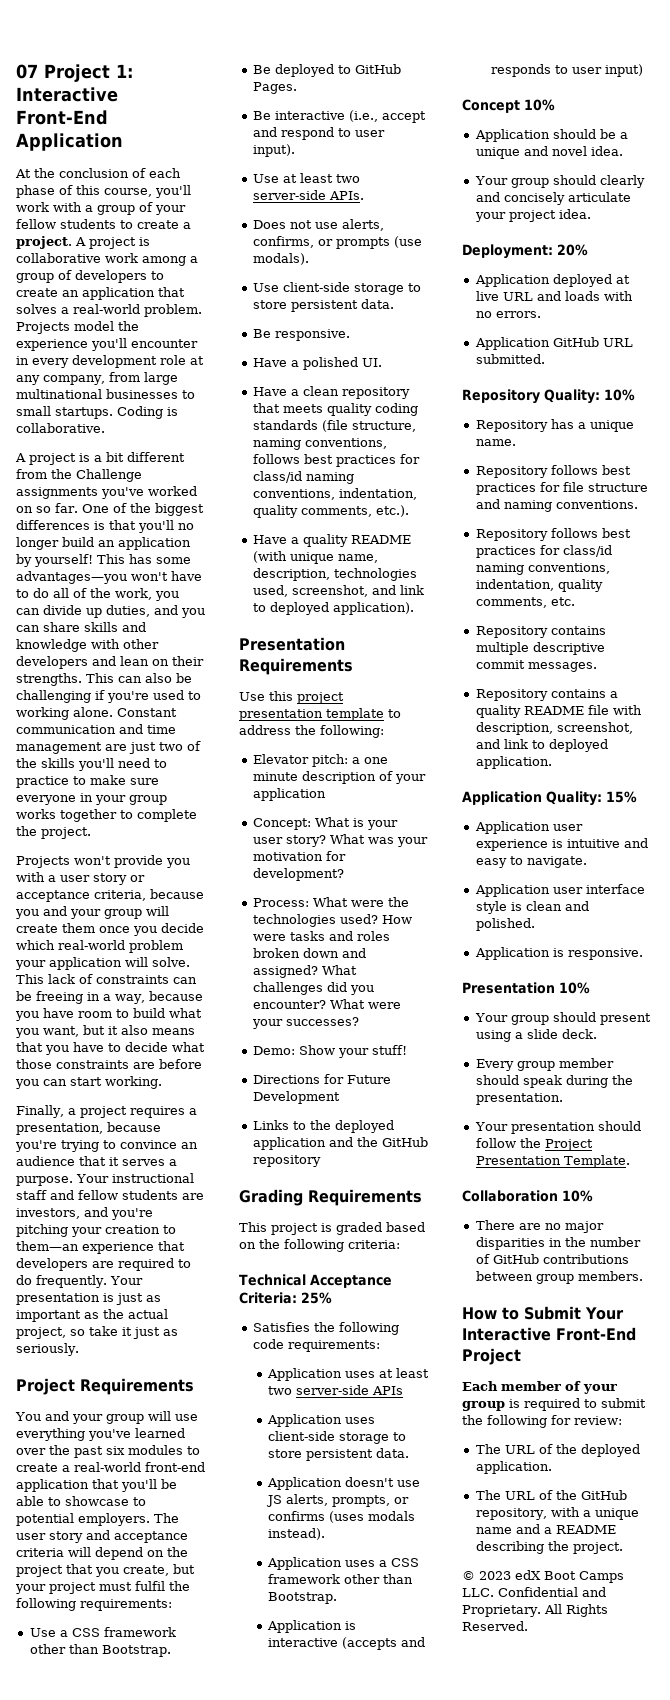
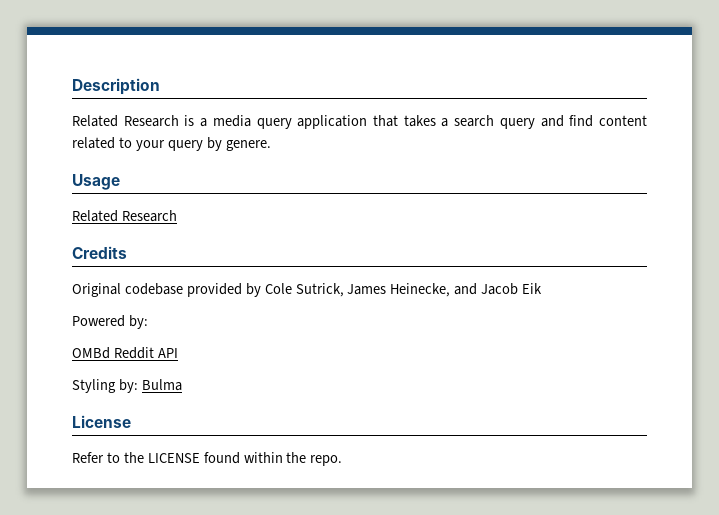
[16,64,133,82] [16,87,118,102] [16,110,108,125] [16,133,123,151] [15,168,181,178] [16,185,191,198] [16,202,186,215] [16,219,191,229] [16,236,150,249] [16,253,198,266] [16,270,164,283] [16,287,185,300] [16,304,202,317] [16,321,139,334] [16,338,198,351] [16,355,204,368] [16,372,178,385] [16,389,195,399] [16,406,178,419] [16,423,105,433] [15,452,185,465] [16,469,142,482] [16,486,197,499] [16,503,204,516] [16,520,194,533] [16,537,191,550] [16,554,191,567] [16,571,202,584] [16,588,179,601] [16,605,205,618] [16,622,146,632] [16,639,159,652] [16,656,204,669] [16,673,192,686] [16,690,201,703] [16,707,177,720] [16,724,176,734] [16,741,201,754] [16,758,167,771] [16,775,159,788] [16,793,167,805] [16,809,197,822] [16,826,91,839] [16,855,190,868] [16,872,145,885] [16,889,204,902] [15,906,169,919] [16,923,204,936] [16,940,183,953] [15,957,190,970] [16,974,197,984] [16,991,203,1004] [15,1008,202,1021] [15,1025,195,1038] [16,1042,205,1055] [16,1059,202,1069] [15,1076,162,1089] [16,1105,197,1118] [16,1122,161,1135] [15,1140,198,1152] [16,1156,177,1166] [16,1173,194,1186] [16,1190,204,1200] [16,1207,153,1220] [16,1224,176,1237] [16,1241,185,1254] [16,1258,191,1271] [16,1275,143,1288] [16,1293,161,1305] [16,1309,168,1322] [16,1326,178,1339] [16,1343,79,1356] [16,1378,194,1395] [15,1411,198,1424] [16,1428,185,1441] [16,1445,200,1458] [16,1462,205,1472] [16,1479,177,1492] [16,1496,146,1506] [16,1513,179,1526] [16,1530,188,1543] [16,1547,188,1560] [16,1564,195,1577] [15,1581,190,1594] [16,1598,172,1611] [29,1627,176,1637] [29,1644,171,1657] [252,64,401,77] [252,82,297,94] [252,110,426,123] [252,127,385,140] [252,144,295,157] [252,173,360,183] [252,190,364,200] [252,219,384,231] [252,236,422,249] [252,253,309,265] [252,282,421,295] [252,299,394,312] [252,329,350,341] [252,357,382,370] [252,386,410,399] [252,403,418,416] [252,420,416,432] [252,438,387,450] [252,454,420,467] [252,471,354,484] [252,488,417,500] [252,505,409,518] [252,534,411,547] [252,551,378,564] [252,568,417,581] [252,585,424,597] [252,602,414,615] [239,637,345,651] [239,658,353,675] [239,691,344,704] [239,708,401,721] [239,725,384,738] [252,754,388,767] [252,771,426,784] [252,788,326,801] [252,817,398,830] [252,834,428,847] [252,851,346,861] [252,868,344,881] [252,897,409,907] [252,914,412,927] [252,931,390,941] [252,948,366,958] [252,965,357,978] [252,982,374,995] [252,999,401,1009] [251,1017,359,1029] [252,1045,407,1058] [252,1074,391,1084] [252,1091,340,1104] [252,1120,394,1133] [252,1137,428,1150] [252,1155,321,1167] [239,1189,422,1206] [239,1222,425,1235] [239,1239,400,1252] [239,1274,392,1288] [239,1292,332,1304] [252,1322,399,1335] [252,1339,380,1352] [266,1368,429,1381] [267,1385,403,1395] [266,1414,375,1427] [267,1431,406,1444] [267,1448,409,1461] [266,1477,420,1490] [265,1494,409,1507] [267,1511,415,1523] [267,1528,325,1540] [266,1557,419,1570] [267,1574,413,1584] [267,1592,337,1604] [266,1620,356,1633] [267,1637,425,1650] [490,64,643,77] [462,99,555,113] [474,129,628,142] [475,146,623,159] [474,175,645,188] [475,192,631,205] [474,209,591,222] [462,244,588,259] [474,274,630,287] [475,291,633,301] [475,311,541,318] [474,337,633,350] [475,354,545,364] [462,389,635,404] [475,419,634,432] [475,439,516,446] [475,465,631,478] [475,482,648,495] [475,499,638,512] [475,528,631,541] [475,545,612,558] [475,563,610,575] [475,579,603,592] [475,597,575,608] [475,626,606,638] [475,642,605,655] [475,660,597,672] [475,689,618,701] [475,705,642,718] [475,722,633,735] [475,739,608,752] [475,756,552,769] [462,791,637,806] [474,821,583,834] [475,838,648,851] [475,856,587,868] [474,884,645,897] [475,901,589,914] [475,918,535,931] [474,947,643,960] [462,982,590,994] [474,1012,651,1025] [475,1029,597,1042] [475,1058,614,1071] [475,1075,633,1088] [475,1093,563,1105] [474,1121,641,1134] [475,1138,593,1151] [475,1155,630,1168] [462,1190,593,1202] [475,1220,604,1233] [475,1237,641,1250] [475,1254,629,1264] [475,1271,643,1284] [462,1306,624,1320] [462,1327,636,1341] [462,1348,521,1365] [462,1381,617,1394] [462,1398,646,1411] [462,1415,622,1428] [475,1444,640,1457] [475,1461,552,1474] [475,1490,627,1500] [475,1507,639,1520] [475,1524,616,1534] [475,1541,623,1554] [462,1570,624,1583] [462,1587,606,1597] [462,1604,608,1617] [462,1621,528,1631] 07 Project 1: Interactive Front-End Application // At the conclusion of each phase of this course, you'll work with a group of your fellow students to create a project. A project is collaborative work among a group of developers to create an application that solves a real-world problem. Projects model the experience you'll encounter in every development role at any company, from large multinational businesses to small startups. Coding is collaborative. // A project is a bit different from the Challenge assignments you've worked on so far. One of the biggest differences is that you'll no longer build an application by yourself! This has some advantages—you won't have to do all of the work, you can divide up duties, and you can share skills and knowledge with other developers and lean on their strengths. This can also be challenging if you're used to working alone. Constant communication and time management are just two of the skills you'll need to practice to make sure everyone in your group works together to complete the project. // Projects won't provide you with a user story or acceptance criteria, because you and your group will create them once you decide which real-world problem your application will solve. This lack of constraints can be freeing in a way, because you have room to build what you want, but it also means that you have to decide what those constraints are before you can start working. // Finally, a project requires a presentation, because you're trying to convince an audience that it serves a purpose. Your instructional staff and fellow students are investors, and you're pitching your creation to them—an experience that developers are required to do frequently. Your presentation is just as important as the actual project, so take it just as seriously. // Project Requirements // You and your group will use everything you've learned over the past six modules to create a real-world front-end application that you'll be able to showcase to potential employers. The user story and acceptance criteria will depend on the project that you create, but your project must fulfil the following requirements: // Use a CSS framework other than Bootstrap. // Be deployed to GitHub Pages. // Be interactive (i.e., accept and respond to user input). // Use at least two server-side APIs. // Does not use alerts, confirms, or prompts (use modals). // Use client-side storage to store persistent data. // Be responsive. // Have a polished UI. // Have a clean repository that meets quality coding standards (file structure, naming conventions, follows best practices for class/id naming conventions, indentation, quality comments, etc.). // Have a quality README (with unique name, description, technologies used, screenshot, and link to deployed application). // Presentation Requirements // Use this project presentation template to address the following: // Elevator pitch: a one minute description of your application // Concept: What is your user story? What was your motivation for development? // Process: What were the technologies used? How were tasks and roles broken down and assigned? What challenges did you encounter? What were your successes? // Demo: Show your stuff! // Directions for Future Development // Links to the deployed application and the GitHub repository // Grading Requirements // This project is graded based on the following criteria: // Technical Acceptance Criteria: 25% // Satisfies the following code requirements: // Application uses at least two server-side APIs // Application uses client-side storage to store persistent data. // Application doesn't use JS alerts, prompts, or confirms (uses modals instead). // Application uses a CSS framework other than Bootstrap. // Application is interactive (accepts and responds to user input) // Concept 10% // Application should be a unique and novel idea. // Your group should clearly and concisely articulate your project idea. // Deployment: 20% // Application deployed at live URL and loads with no errors. // Application GitHub URL submitted. // Repository Quality: 10% // Repository has a unique name. // Repository follows best practices for file structure and naming conventions. // Repository follows best practices for class/id naming conventions, indentation, quality comments, etc. // Repository contains multiple descriptive commit messages. // Repository contains a quality README file with description, screenshot, and link to deployed application. // Application Quality: 15% // Application user experience is intuitive and easy to navigate. // Application user interface style is clean and polished. // Application is responsive. // Presentation 10% // Your group should present using a slide deck. // Every group member should speak during the presentation. // Your presentation should follow the Project Presentation Template. // Collaboration 10% // There are no major disparities in the number of GitHub contributions between group members. // How to Submit Your Interactive Front-End Project // Each member of your group is required to submit the following for review: // The URL of the deployed application. // The URL of the GitHub repository, with a unique name and a README describing the project. // © 2023 edX Boot Camps LLC. Confidential and Proprietary. All Rights Reserved. -> [72,78,160,95] [72,115,648,129] [72,137,271,151] [72,174,120,190] [72,210,177,222] [72,246,127,259] [72,283,543,297] [72,315,148,329] [72,347,178,359] [72,379,182,393] [72,415,131,428] [72,452,343,466] Description // Related Research is a media query application that takes a search query and find content related to your query by genere. // Usage // Related Research // Credits // Original codebase provided by Cole Sutrick, James Heinecke, and Jacob Eik // Powered by: // OMBd Reddit API // Styling by: Bulma // License // Refer to the LICENSE found within the repo.

